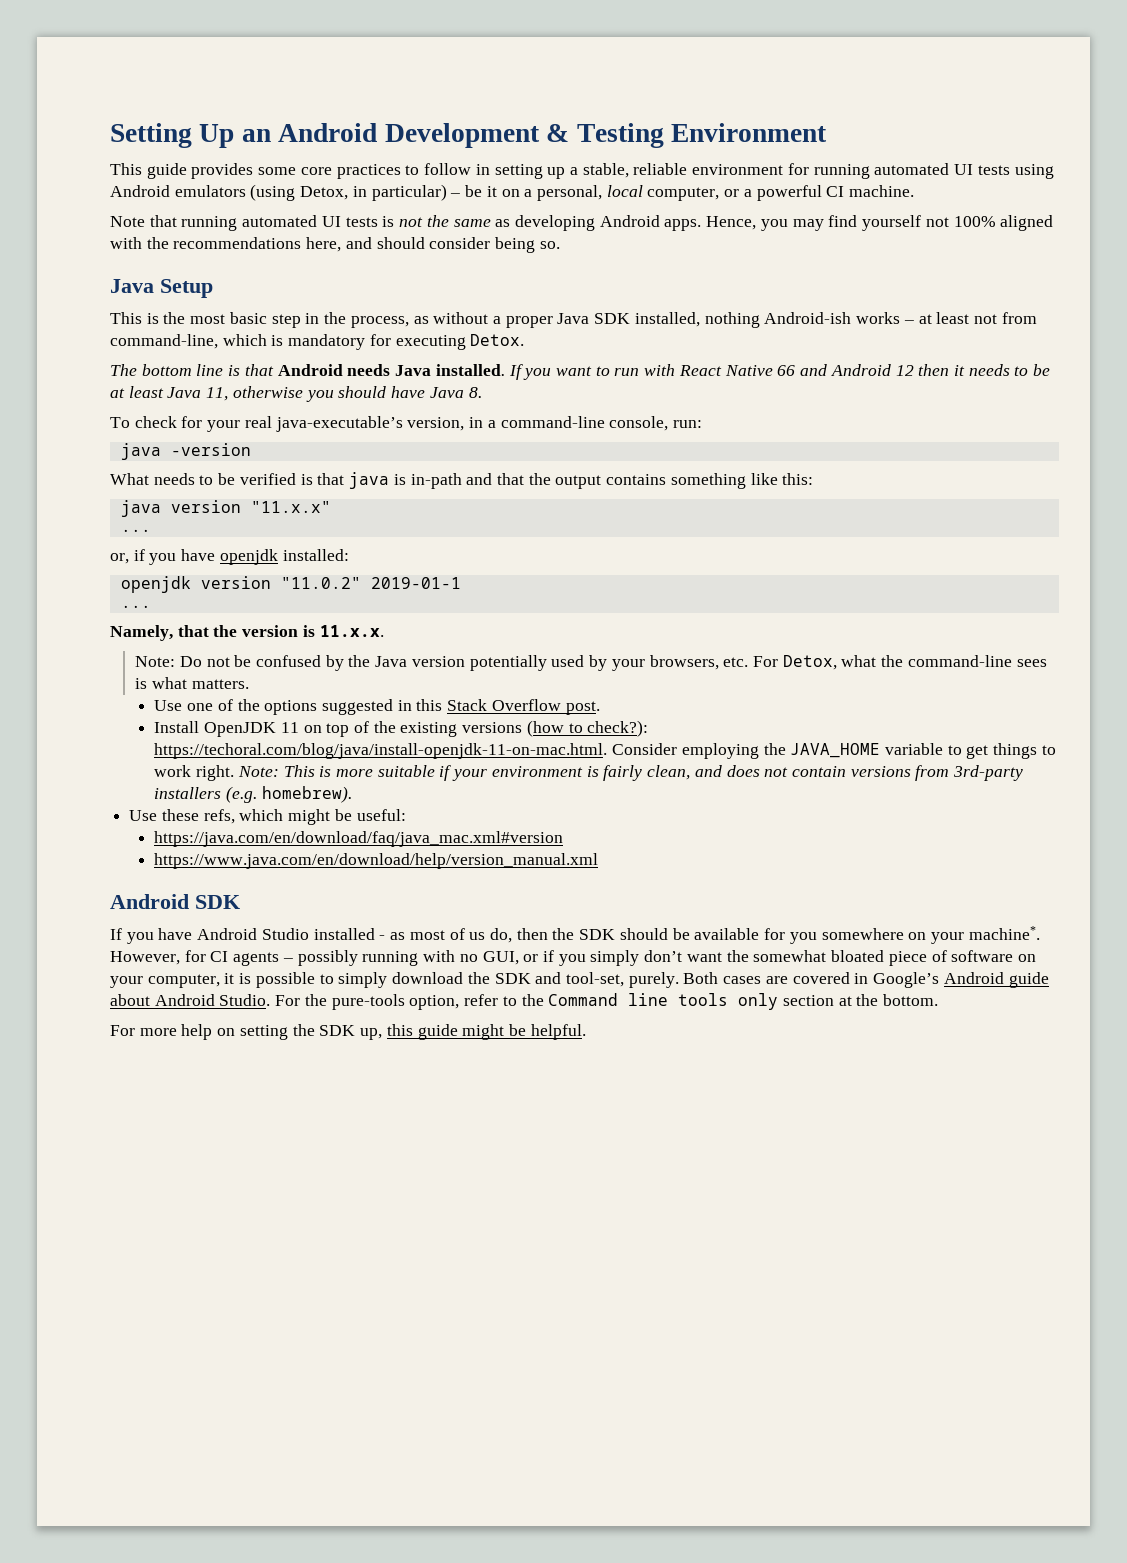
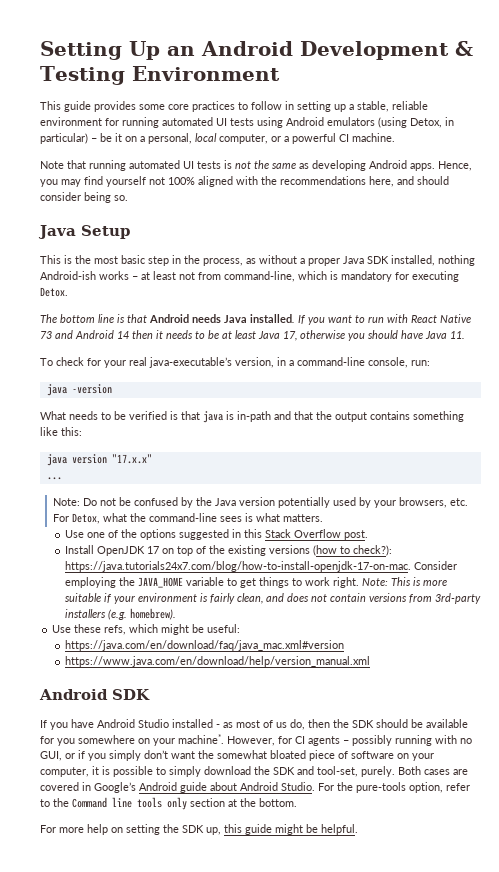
[777,365,796,376] 66 -> [40,331,52,339] 73
[895,365,914,376] 12 -> [117,331,129,339] 14
[206,387,229,401] 11, -> [283,331,297,341] 17,
[468,387,482,398] 8. -> [450,331,465,339] 11.
[250,501,331,513] [120,529,151,532] [110,549,349,565] [120,576,461,593] [120,605,151,608] [110,625,384,641] "11.x.x" // ... // or, if you have openjdk installed: // openjdk version "11.0.2" 2019-01-1 // ... // Namely, that the version is 11.x.x. -> [111,454,152,464] [46,477,62,480] "17.x.x" // ...
[280,722,299,733] 11 -> [146,546,159,554] 17
[154,743,608,759] https://techoral.com/blog/java/install-openjdk-11-on-mac.html. -> [64,561,411,572] https://java.tutorials24x7.com/blog/how-to-install-openjdk-17-on-mac.

